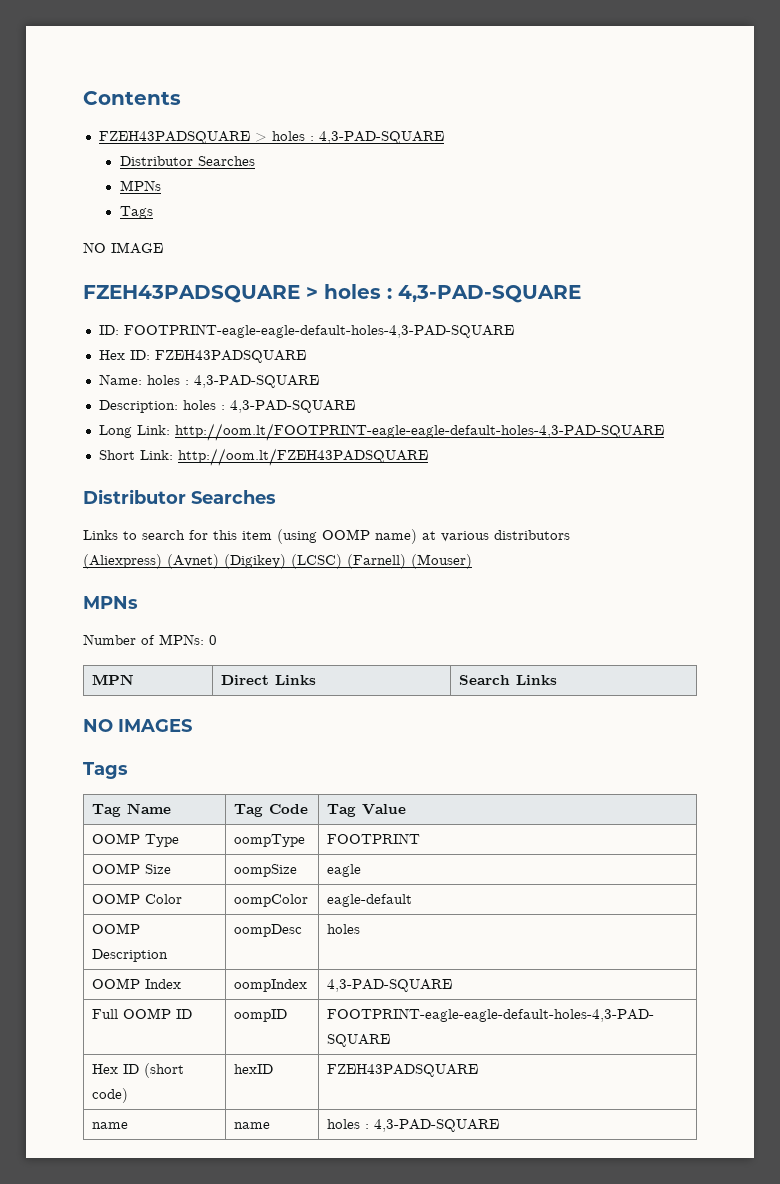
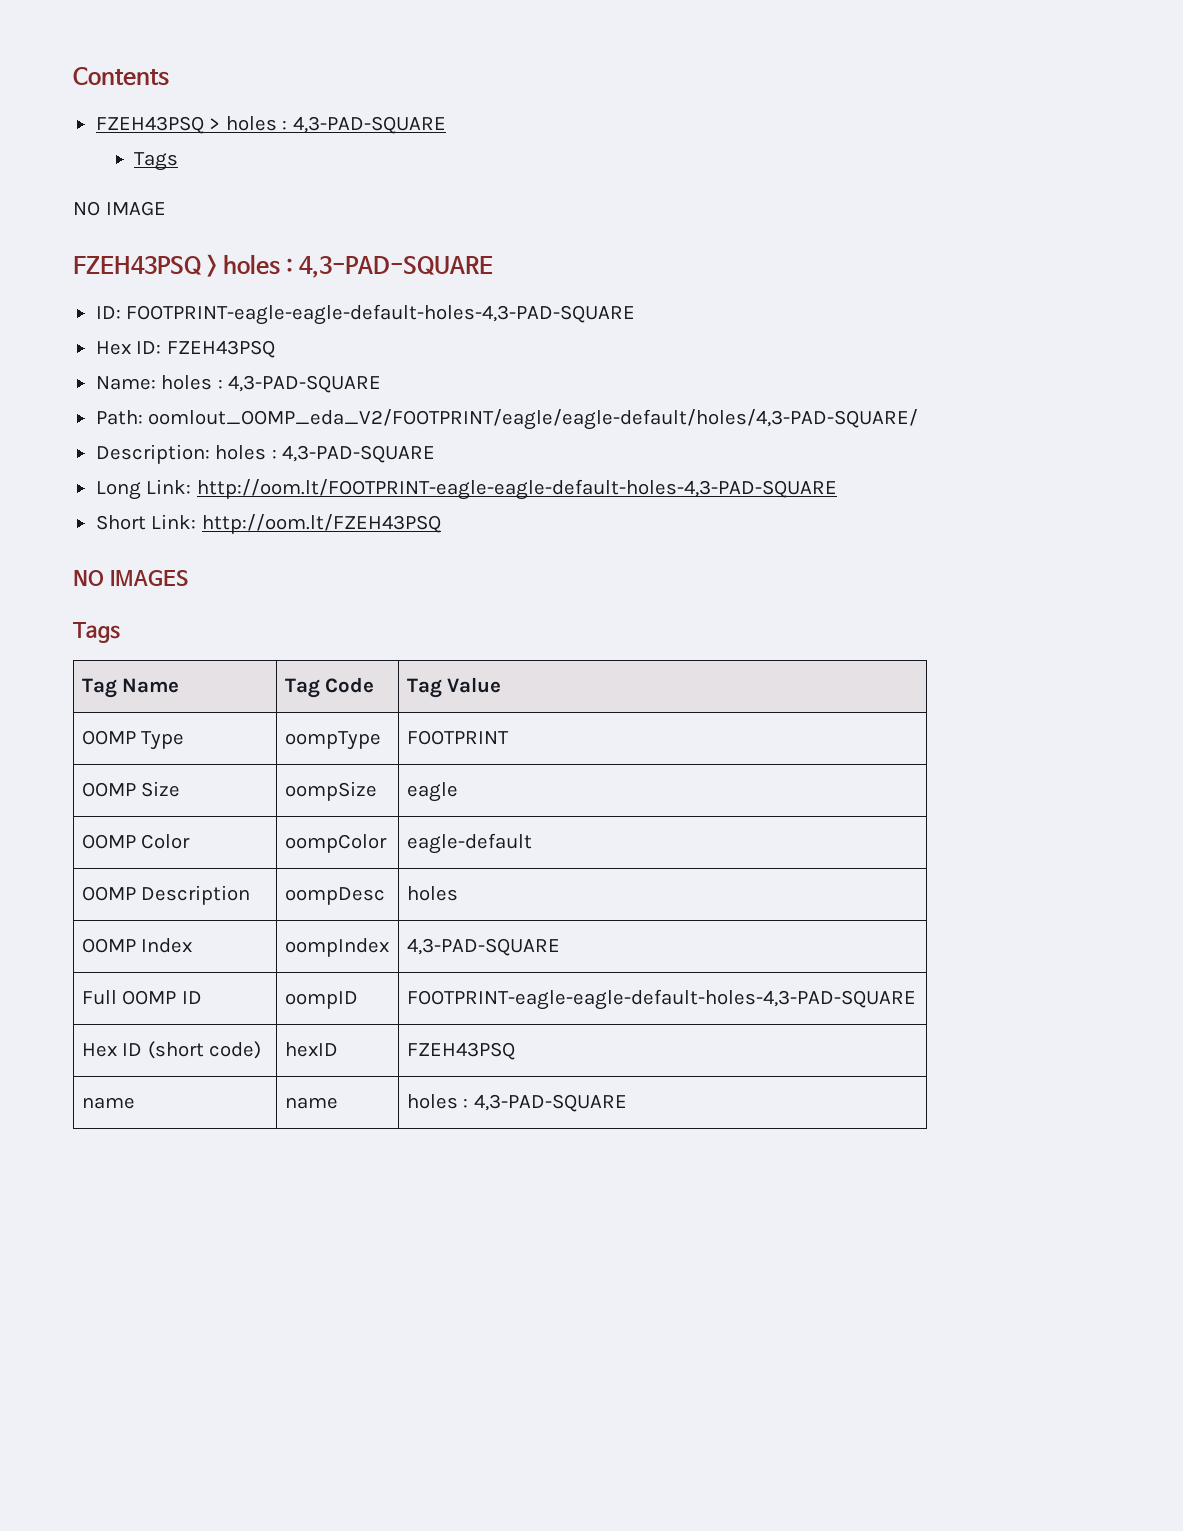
[98,131,444,144] [119,156,255,166] [119,180,161,191] FZEH43PADSQUARE > holes : 4,3-PAD-SQUARE // Distributor Searches // MPNs -> [95,116,446,134] FZEH43PSQ > holes : 4,3-PAD-SQUARE
[83,285,300,303] FZEH43PADSQUARE -> [73,256,202,275] FZEH43PSQ
[154,350,306,363] FZEH43PADSQUARE -> [166,340,275,358] FZEH43PSQ
(319, 381) none -> [95,409,919,430] // Path: oomlout_OOMP_eda_V2/FOOTPRINT/eagle/eagle-default/holes/4,3-PAD-SQUARE/
[177,448,428,466] [83,489,276,504] [83,529,570,544] [83,554,472,569] [83,596,138,609] [83,634,217,645] [92,674,135,685] [221,675,317,685] [459,675,558,685] http://oom.lt/FZEH43PADSQUARE // Distributor Searches // Links to search for this item (using OOMP name) at various distributors // (Aliexpress) (Avnet) (Digikey) (LCSC) (Farnell) (Mouser) // MPNs // Number of MPNs: 0 // MPN | Direct Links | Search Links -> [201,514,441,534] http://oom.lt/FZEH43PSQ
[327,1064,479,1077] FZEH43PADSQUARE -> [406,1042,515,1060] FZEH43PSQ

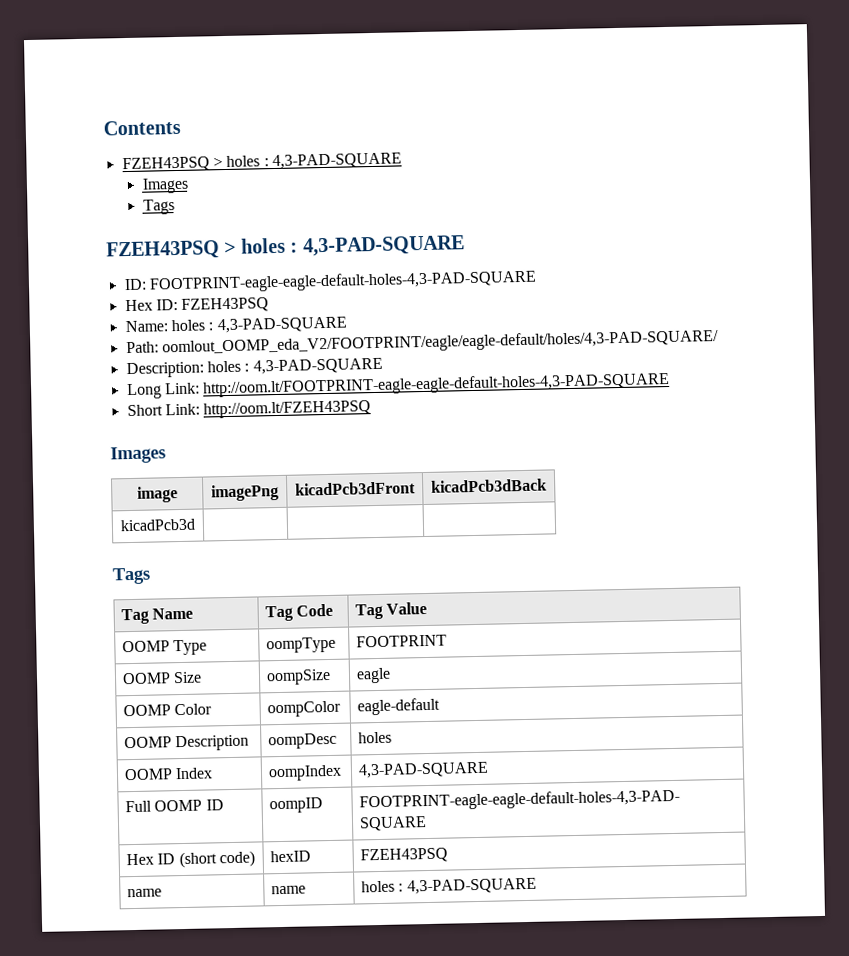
[134,152,179,171] [73,201,166,216] // Tags // NO IMAGE -> [141,177,189,194] [142,199,175,215] // Images // Tags
[73,570,188,586] NO IMAGES -> [110,446,166,464] [137,486,178,503] [211,483,279,502] [295,481,416,496] [431,478,547,493] [120,518,196,532] Images // image | imagePng | kicadPcb3dFront | kicadPcb3dBack // kicadPcb3d | | |

